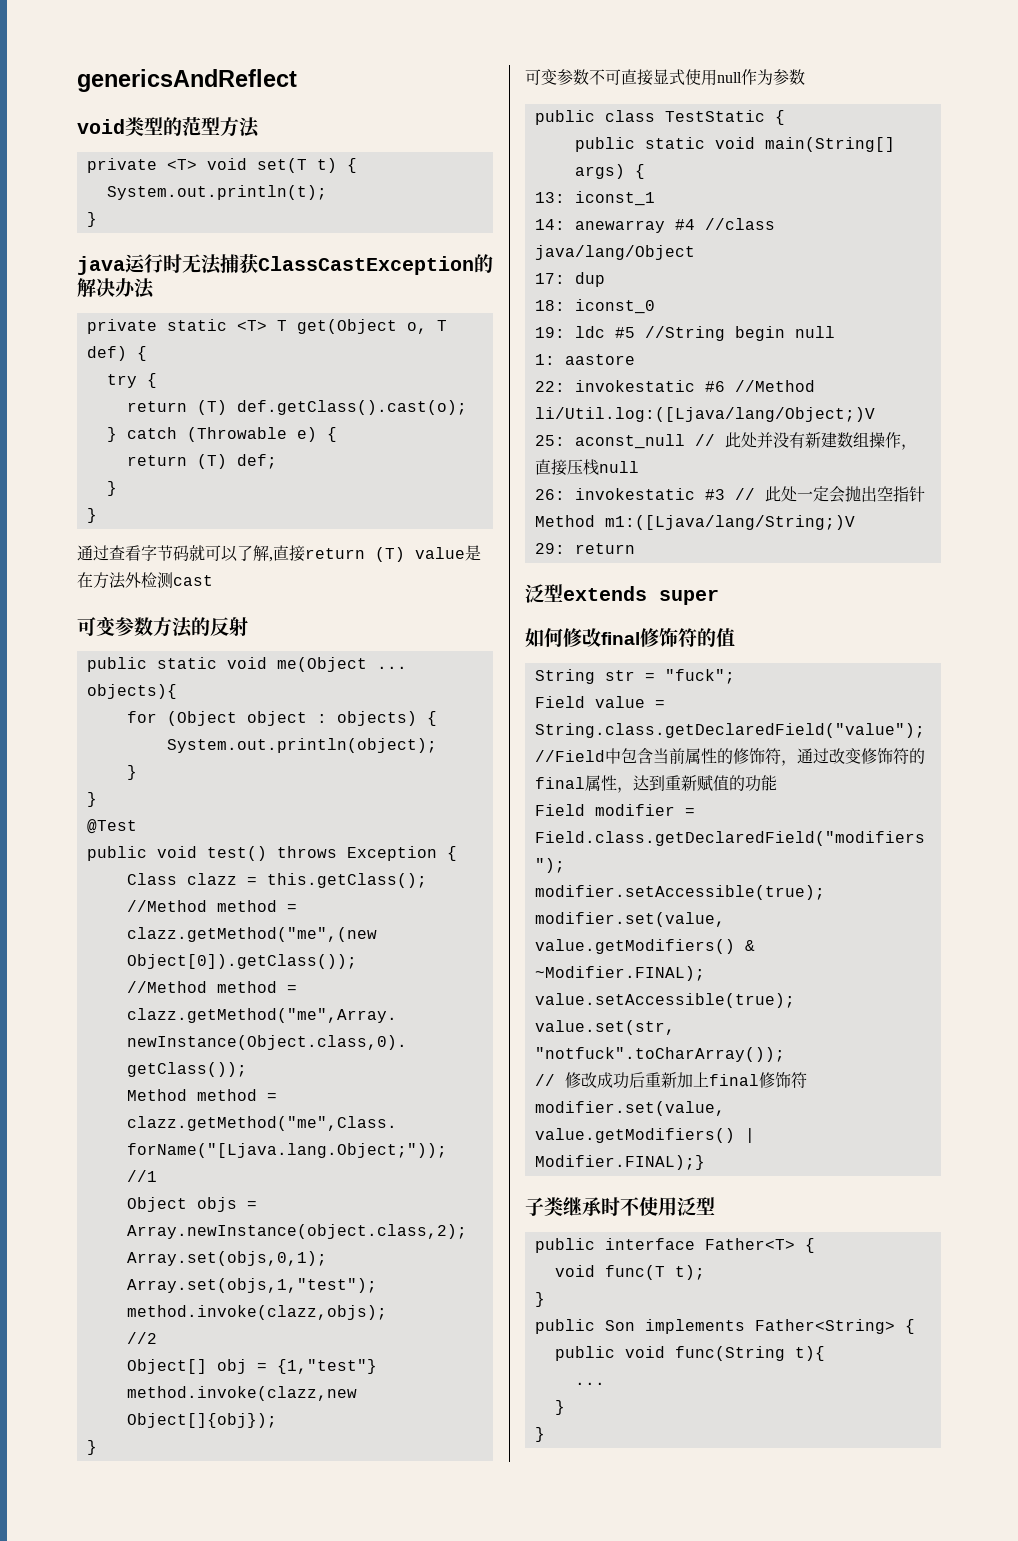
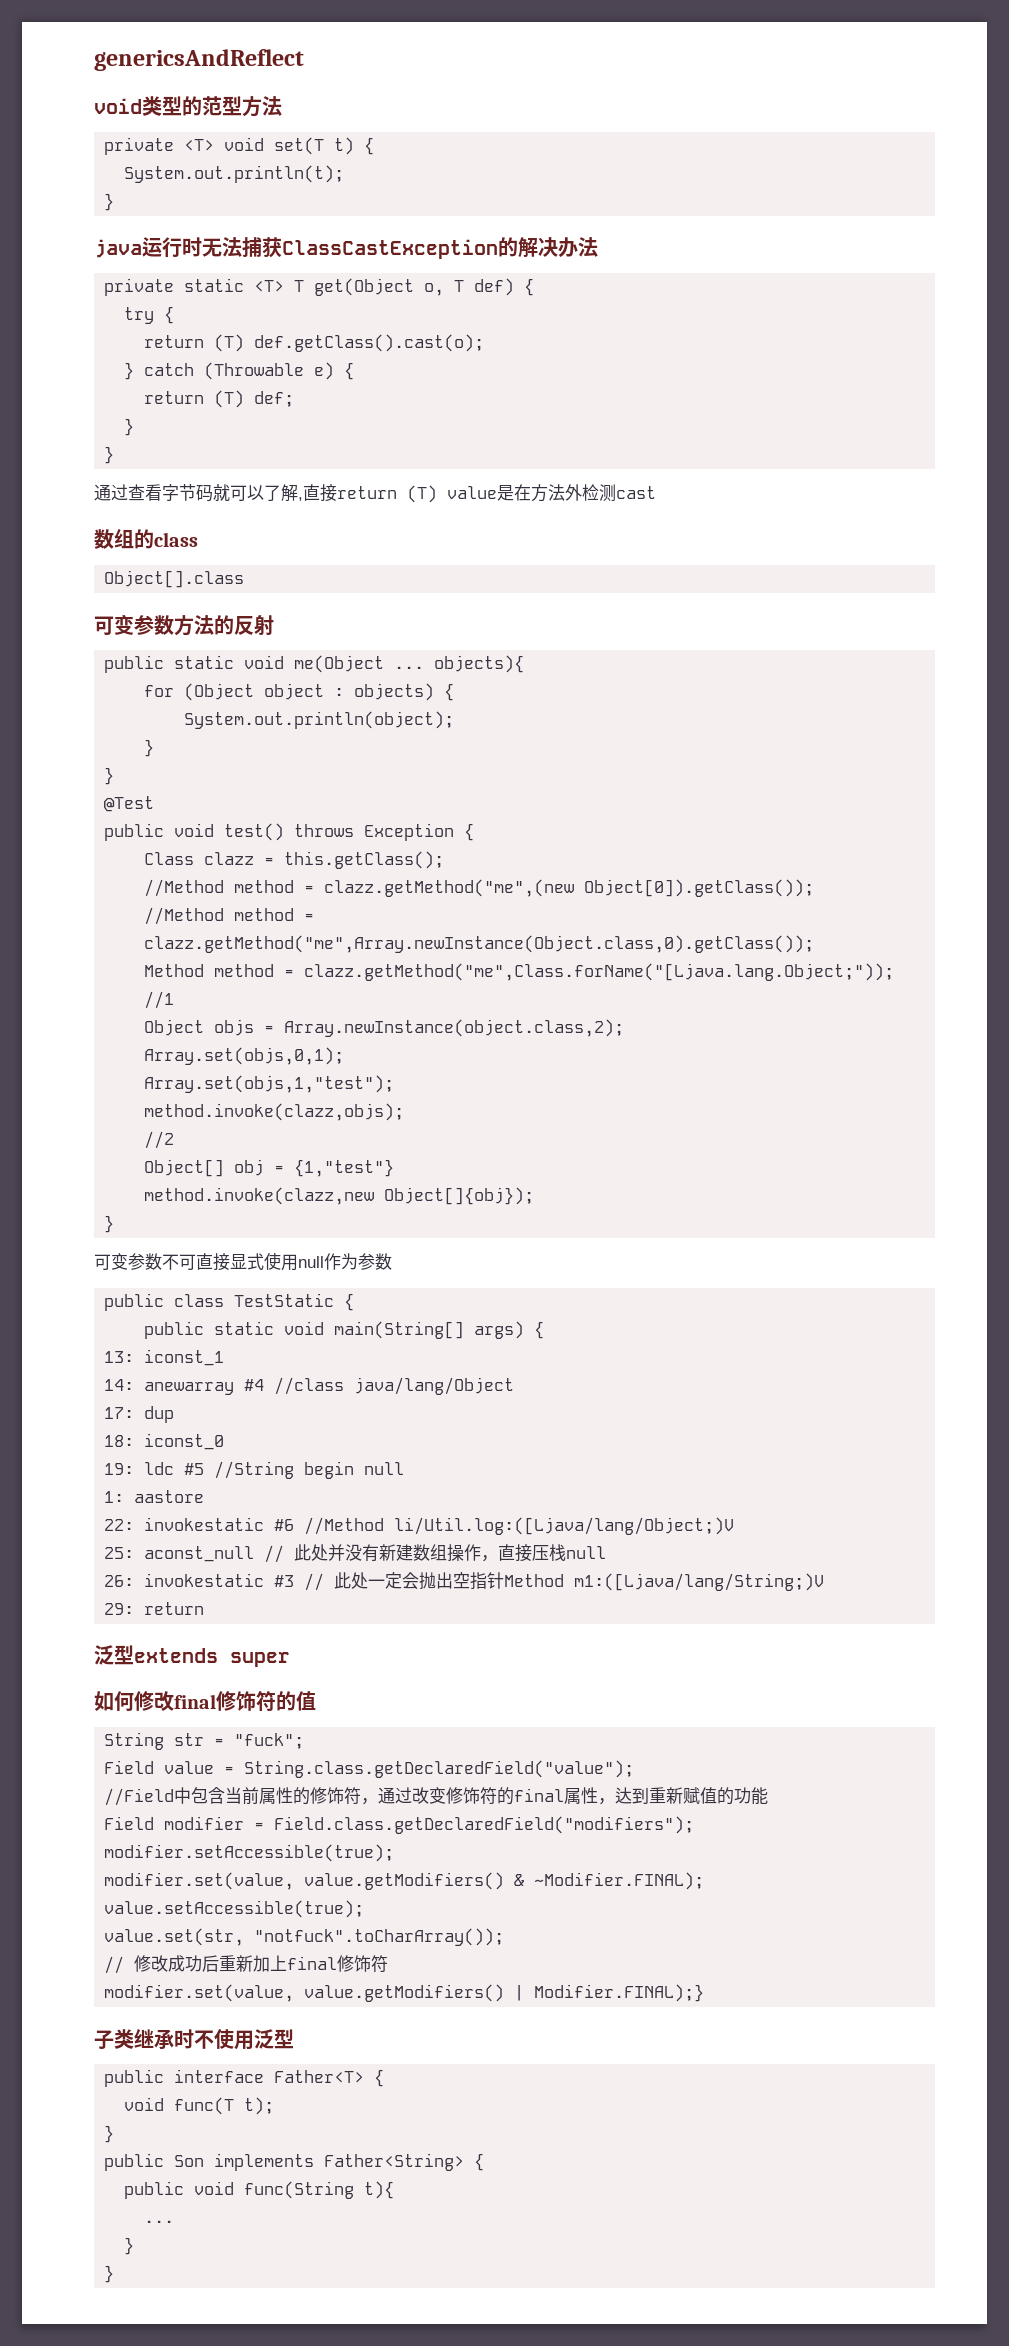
(213, 580) none -> [94,529,198,549] [104,570,245,588] // 数组的class // Object[].class

